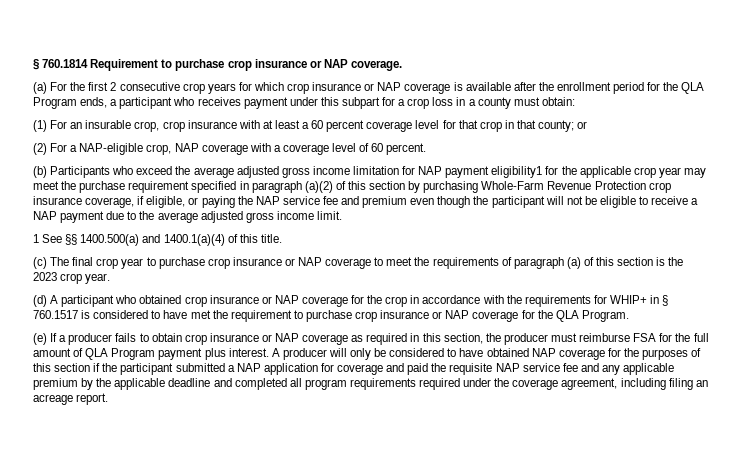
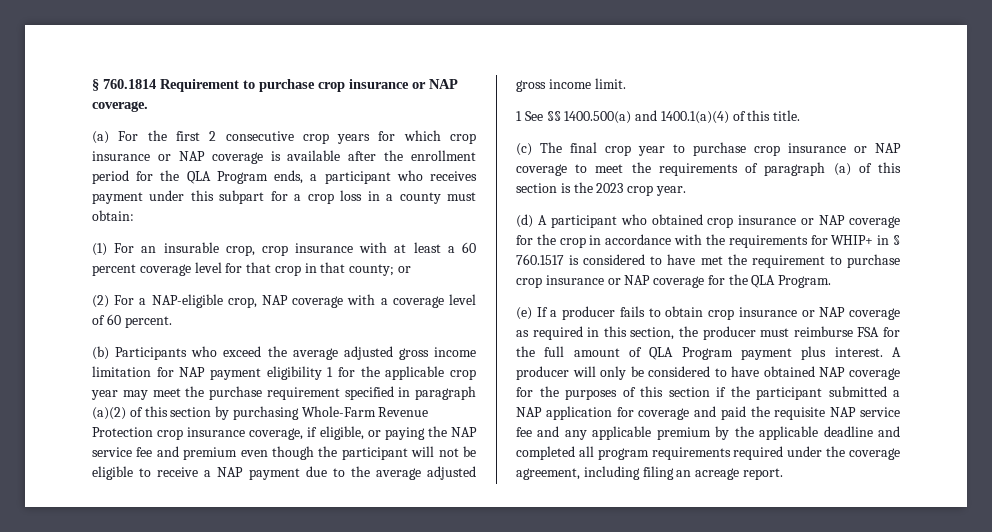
[491,166,543,178] eligibility1 -> [266,366,334,380] eligibility 1

